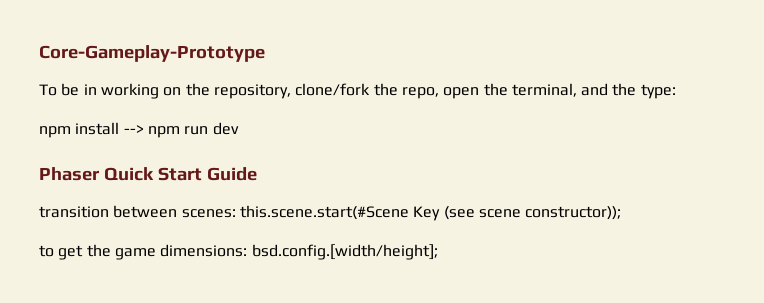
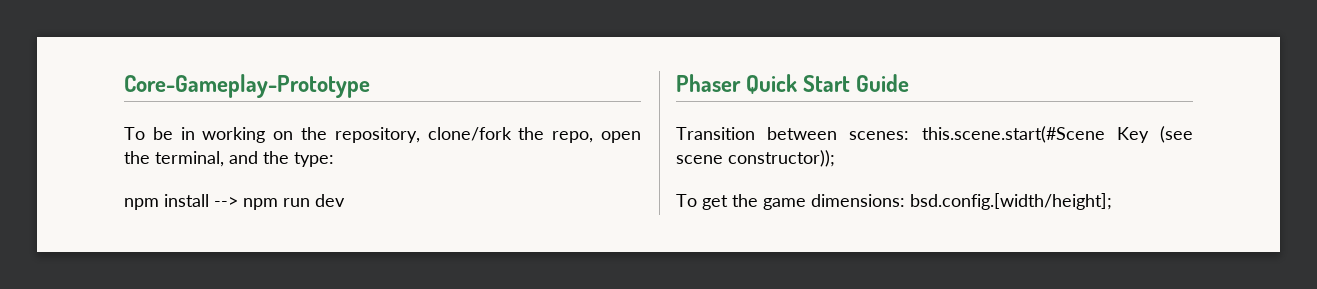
[39,206,109,218] transition -> [676,127,755,140] Transition
[39,245,54,257] to -> [676,194,697,207] To

